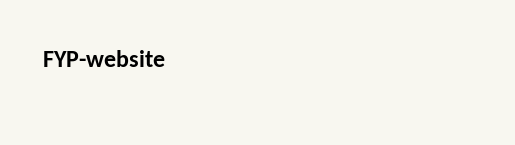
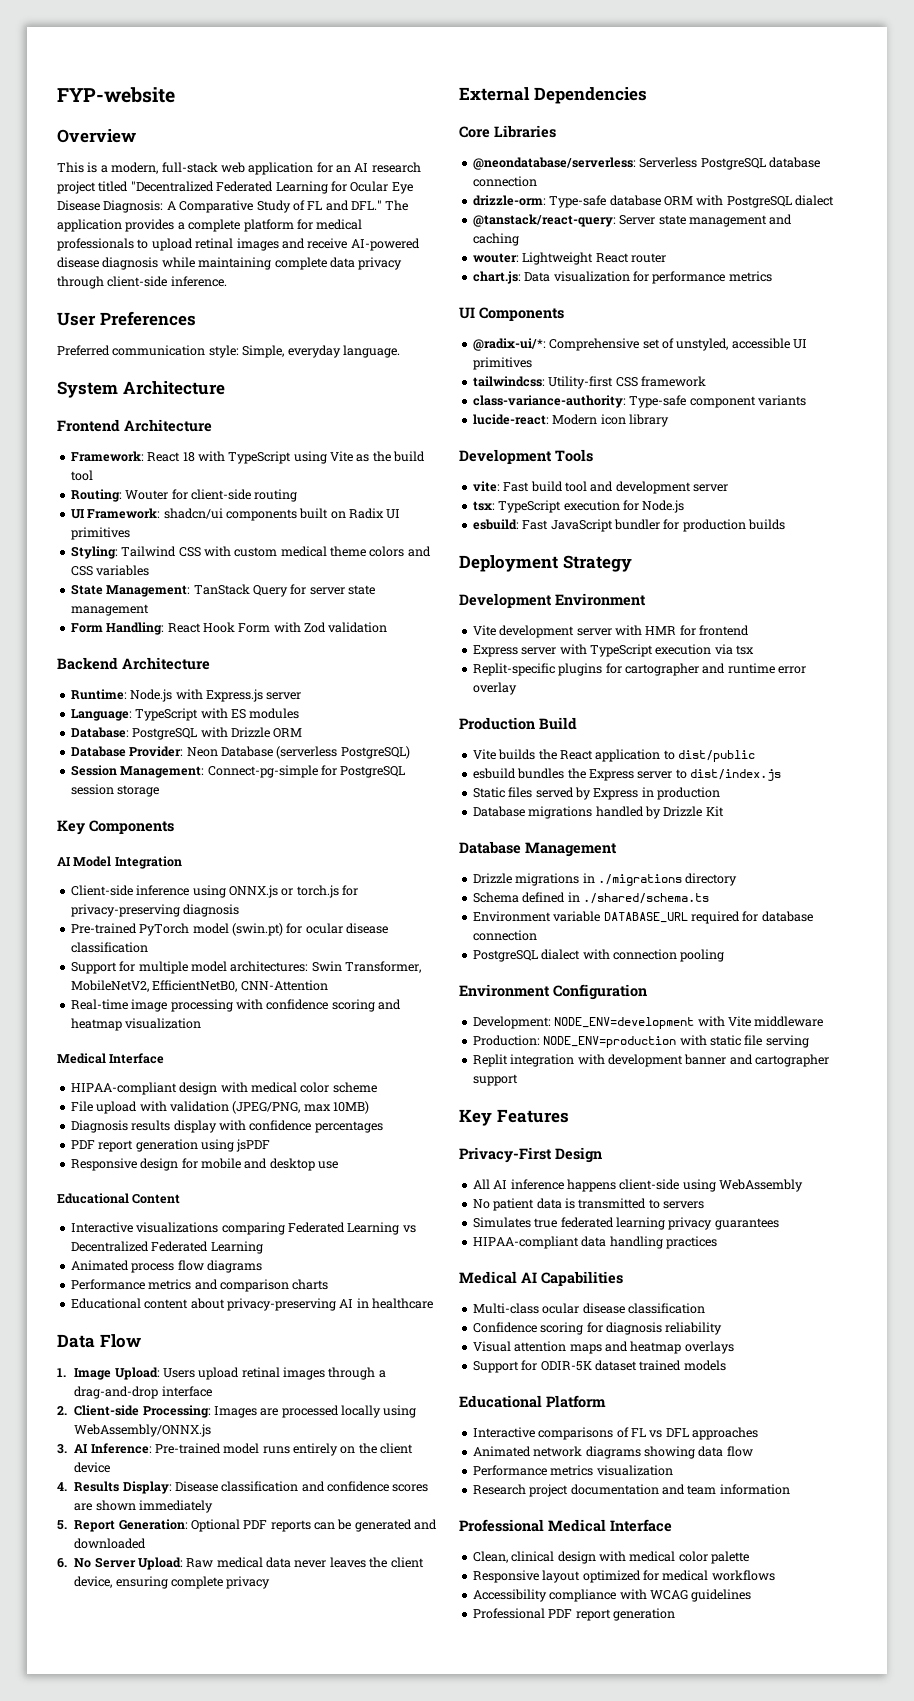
(165, 58) none -> [57,129,136,143] [57,162,421,175] [57,181,413,194] [57,200,409,213] [57,219,363,232] [57,238,420,251] [57,257,403,270] [57,276,227,289] [57,311,196,326] [57,345,400,358] [57,381,225,398] [57,419,212,432] [70,451,426,464] [70,470,93,481] [70,489,298,502] [70,508,401,521] [70,527,130,540] [70,546,431,559] [70,565,150,576] [70,584,375,597] [70,604,149,616] [70,622,388,635] [57,657,210,670] [70,689,302,702] [70,708,300,721] [70,727,303,740] [70,746,410,759] [70,765,406,778] [70,784,160,797] [57,820,174,835] [57,856,182,869] [70,885,358,898] [70,904,240,917] [70,923,388,936] [70,942,148,953] [70,961,421,974] [70,980,328,992] [70,999,401,1012] [70,1018,202,1031] [57,1053,165,1064] [70,1082,377,1095] [70,1101,369,1114] [70,1120,383,1133] [70,1139,271,1152] [70,1158,338,1171] [57,1193,181,1204] [70,1222,416,1235] [70,1241,263,1254] [70,1260,262,1273] [70,1279,329,1292] [70,1298,433,1311] [57,1334,141,1348] [57,1367,386,1380] [74,1386,212,1399] [57,1405,417,1418] [74,1424,212,1437] [57,1443,414,1456] [74,1462,111,1473] [57,1481,429,1494] [74,1500,213,1513] [57,1519,438,1532] [74,1538,147,1549] [57,1557,424,1570] [74,1576,271,1589] [459,87,647,104] [459,125,556,138] [472,157,820,170] [472,176,537,187] [472,195,834,208] [472,214,793,227] [472,233,519,246] [472,252,666,265] [472,271,772,284] [459,307,564,321] [472,338,807,351] [472,357,532,370] [472,376,706,389] [472,395,806,408] [472,414,669,427] [459,449,593,464] [472,481,728,494] [472,500,685,513] [472,519,785,532] [459,555,632,572] [459,593,646,608] [472,625,749,638] [472,644,754,657] [472,663,806,676] [472,682,517,695] [459,717,577,730] [472,749,755,762] [472,768,781,781] [472,787,720,800] [472,806,724,819] [459,841,617,857] [472,873,738,886] [472,892,709,904] [472,911,813,924] [472,930,537,941] [472,949,725,962] [459,984,647,1000] [472,1016,824,1029] [472,1035,809,1048] [472,1054,829,1067] [472,1074,518,1086] [459,1109,569,1126] [459,1147,602,1163] [472,1179,803,1192] [472,1198,704,1211] [472,1217,779,1230] [472,1236,717,1249] [459,1271,623,1286] [472,1303,705,1314] [472,1322,723,1335] [472,1341,734,1354] [472,1360,726,1373] [459,1395,606,1408] [472,1427,758,1440] [472,1446,753,1459] [472,1465,673,1476] [472,1484,790,1497] [459,1519,672,1532] [472,1551,749,1564] [472,1570,775,1583] [472,1589,752,1602] [472,1608,675,1621] // Overview // This is a modern, full-stack web application for an AI research project titled "Decentralized Federated Learning for Ocular Eye Disease Diagnosis: A Comparative Study of FL and DFL." The application provides a complete platform for medical professionals to upload retinal images and receive AI-powered disease diagnosis while maintaining complete data privacy through client-side inference. // User Preferences // Preferred communication style: Simple, everyday language. // System Architecture // Frontend Architecture // Framework: React 18 with TypeScript using Vite as the build tool // Routing: Wouter for client-side routing // UI Framework: shadcn/ui components built on Radix UI primitives // Styling: Tailwind CSS with custom medical theme colors and CSS variables // State Management: TanStack Query for server state management // Form Handling: React Hook Form with Zod validation // Backend Architecture // Runtime: Node.js with Express.js server // Language: TypeScript with ES modules // Database: PostgreSQL with Drizzle ORM // Database Provider: Neon Database (serverless PostgreSQL) // Session Management: Connect-pg-simple for PostgreSQL session storage // Key Components // AI Model Integration // Client-side inference using ONNX.js or torch.js for privacy-preserving diagnosis // Pre-trained PyTorch model (swin.pt) for ocular disease classification // Support for multiple model architectures: Swin Transformer, MobileNetV2, EfficientNetB0, CNN-Attention // Real-time image processing with confidence scoring and heatmap visualization // Medical Interface // HIPAA-compliant design with medical color scheme // File upload with validation (JPEG/PNG, max 10MB) // Diagnosis results display with confidence percentages // PDF report generation using jsPDF // Responsive design for mobile and desktop use // Educational Content // Interactive visualizations comparing Federated Learning vs Decentralized Federated Learning // Animated process flow diagrams // Performance metrics and comparison charts // Educational content about privacy-preserving AI in healthcare // Data Flow // 1. Image Upload: Users upload retinal images through a drag-and-drop interface // 2. Client-side Processing: Images are processed locally using WebAssembly/ONNX.js // 3. AI Inference: Pre-trained model runs entirely on the client device // 4. Results Display: Disease classification and confidence scores are shown immediately // 5. Report Generation: Optional PDF reports can be generated and downloaded // 6. No Server Upload: Raw medical data never leaves the client device, ensuring complete privacy // External Dependencies // Core Libraries // @neondatabase/serverless: Serverless PostgreSQL database connection // drizzle-orm: Type-safe database ORM with PostgreSQL dialect // @tanstack/react-query: Server state management and caching // wouter: Lightweight React router // chart.js: Data visualization for performance metrics // UI Components // @radix-ui/*: Comprehensive set of unstyled, accessible UI primitives // tailwindcss: Utility-first CSS framework // class-variance-authority: Type-safe component variants // lucide-react: Modern icon library // Development Tools // vite: Fast build tool and development server // tsx: TypeScript execution for Node.js // esbuild: Fast JavaScript bundler for production builds // Deployment Strategy // Development Environment // Vite development server with HMR for frontend // Express server with TypeScript execution via tsx // Replit-specific plugins for cartographer and runtime error overlay // Production Build // Vite builds the React application to dist/public // esbuild bundles the Express server to dist/index.js // Static files served by Express in production // Database migrations handled by Drizzle Kit // Database Management // Drizzle migrations in ./migrations directory // Schema defined in ./shared/schema.ts // Environment variable DATABASE_URL required for database connection // PostgreSQL dialect with connection pooling // Environment Configuration // Development: NODE_ENV=development with Vite middleware // Production: NODE_ENV=production with static file serving // Replit integration with development banner and cartographer support // Key Features // Privacy-First Design // All AI inference happens client-side using WebAssembly // No patient data is transmitted to servers // Simulates true federated learning privacy guarantees // HIPAA-compliant data handling practices // Medical AI Capabilities // Multi-class ocular disease classification // Confidence scoring for diagnosis reliability // Visual attention maps and heatmap overlays // Support for ODIR-5K dataset trained models // Educational Platform // Interactive comparisons of FL vs DFL approaches // Animated network diagrams showing data flow // Performance metrics visualization // Research project documentation and team information // Professional Medical Interface // Clean, clinical design with medical color palette // Responsive layout optimized for medical workflows // Accessibility compliance with WCAG guidelines // Professional PDF report generation

